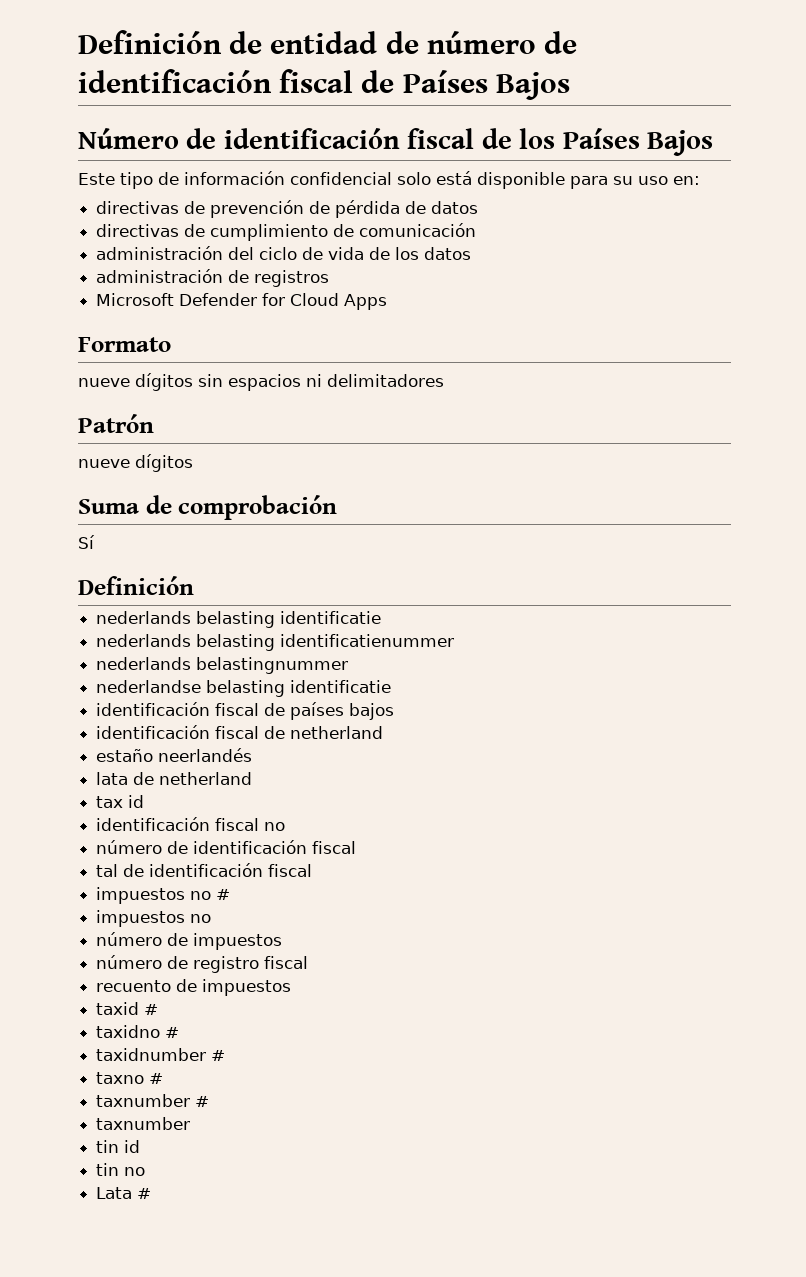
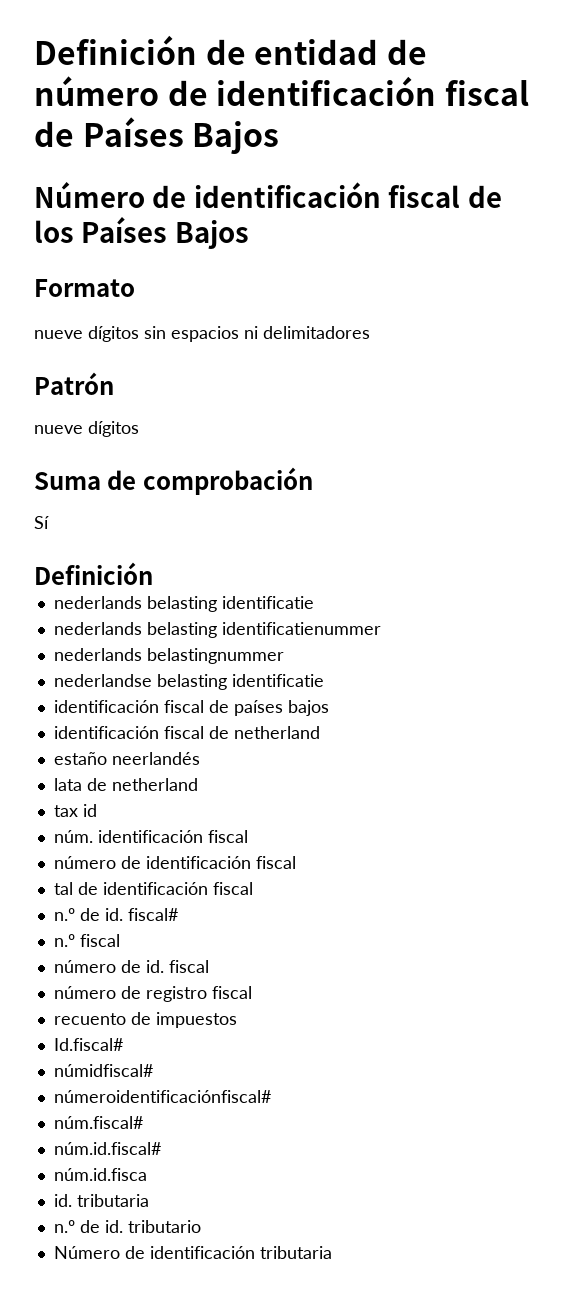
[78,171,700,189] [96,200,479,218] [96,223,477,241] [96,246,472,260] [96,269,330,287] [96,293,388,310] // Este tipo de información confidencial solo está disponible para su uso en: // directivas de prevención de pérdida de datos // directivas de cumplimiento de comunicación // administración del ciclo de vida de los datos // administración de registros // Microsoft Defender for Cloud Apps -> (249, 234) none
[96,817,286,831] identificación fiscal no -> [53,830,248,843] núm. identificación fiscal
[96,887,231,904] [96,910,212,927] [96,932,283,950] impuestos no # // impuestos no // número de impuestos -> [53,908,178,921] [53,934,120,947] [53,960,209,973] n.º de id. fiscal# // n.º fiscal // número de id. fiscal
[96,1002,159,1015] [96,1025,180,1038] [96,1048,226,1061] [96,1072,164,1084] [96,1094,210,1107] [96,1117,191,1130] [96,1140,141,1153] [96,1163,146,1176] [96,1187,152,1199] taxid # // taxidno # // taxidnumber # // taxno # // taxnumber # // taxnumber // tin id // tin no // Lata # -> [53,1038,123,1051] [53,1064,153,1077] [53,1090,271,1103] [53,1116,143,1129] [53,1142,161,1155] [53,1168,147,1181] [53,1194,149,1207] [53,1220,201,1233] [53,1246,332,1259] Id.fiscal# // númidfiscal# // númeroidentificaciónfiscal# // núm.fiscal# // núm.id.fiscal# // núm.id.fisca // id. tributaria // n.º de id. tributario // Número de identificación tributaria

